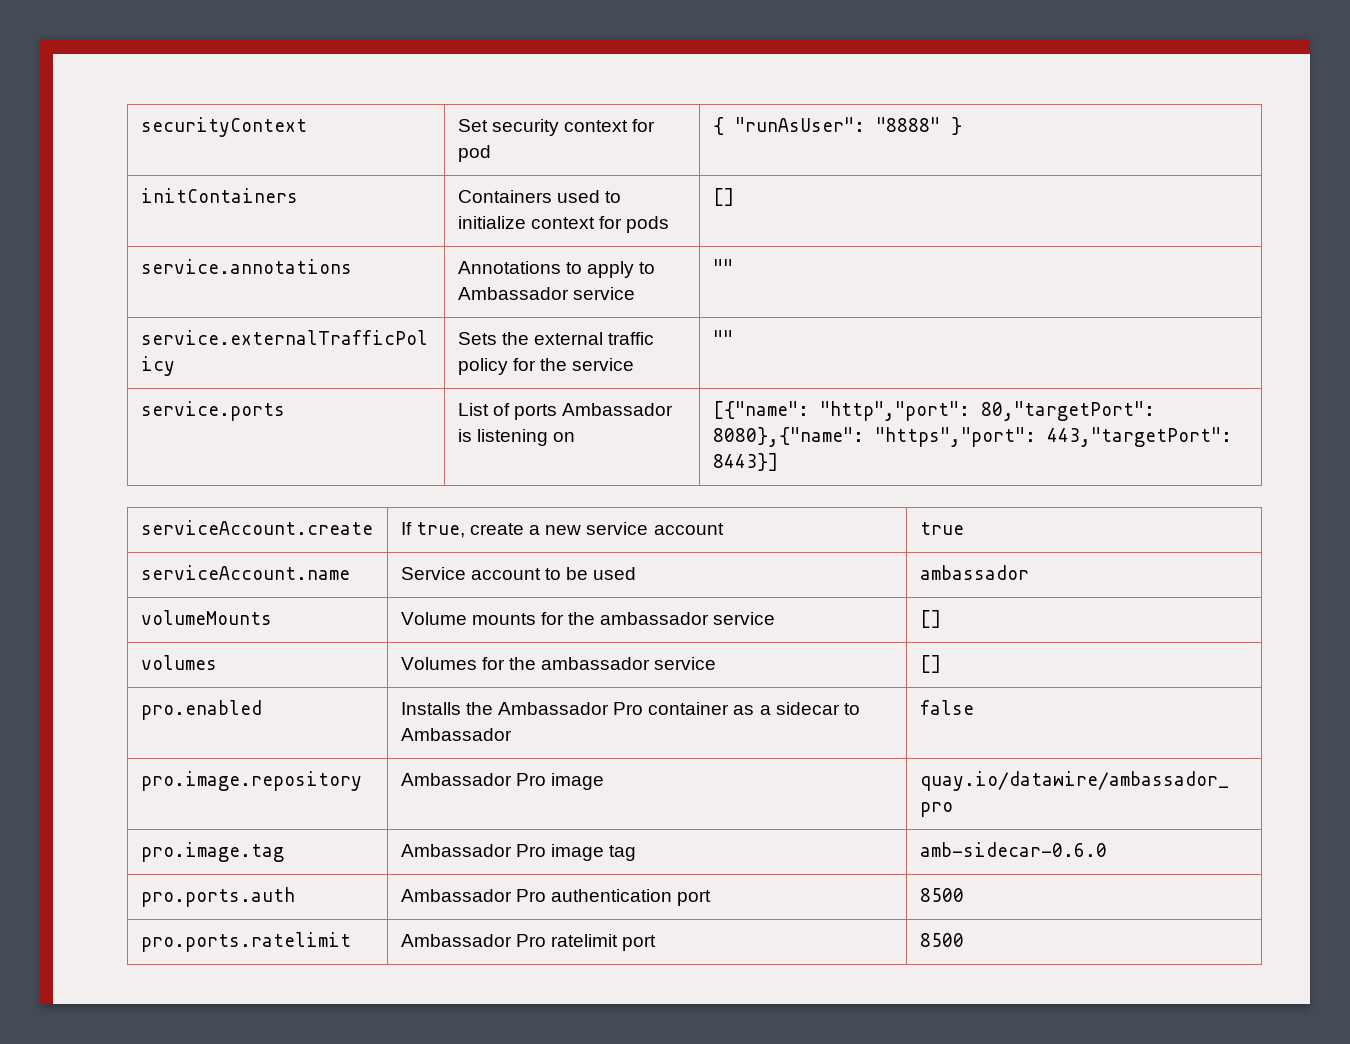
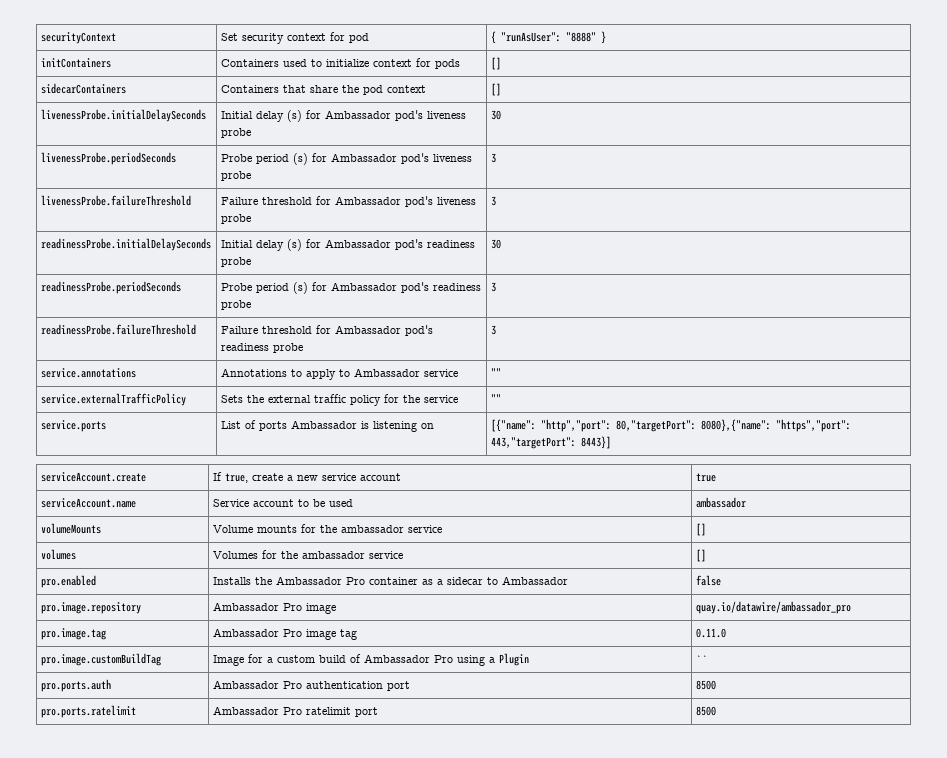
(734, 197) none -> [41,83,127,94] [221,85,427,95] [491,83,502,96] [41,109,207,122] [221,110,467,122] [221,128,252,138] [491,110,502,120] [41,152,177,165] [221,153,473,165] [221,171,252,181] [491,153,497,163] [41,195,192,206] [221,196,477,207] [221,214,252,224] [491,196,497,206] [41,238,212,251] [221,239,476,251] [221,257,252,267] [491,239,502,249] [41,281,182,294] [221,282,482,294] [221,300,252,310] [491,282,497,292] [41,324,197,335] [221,325,434,336] [221,343,304,353] [491,325,497,335] // sidecarContainers | Containers that share the pod context | [] // livenessProbe.initialDelaySeconds | Initial delay (s) for Ambassador pod's liveness probe | 30 // livenessProbe.periodSeconds | Probe period (s) for Ambassador pod's liveness probe | 3 // livenessProbe.failureThreshold | Failure threshold for Ambassador pod's liveness probe | 3 // readinessProbe.initialDelaySeconds | Initial delay (s) for Ambassador pod's readiness probe | 30 // readinessProbe.periodSeconds | Probe period (s) for Ambassador pod's readiness probe | 3 // readinessProbe.failureThreshold | Failure threshold for Ambassador pod's readiness probe | 3
[919,842,1107,857] amb-sidecar-0.6.0 -> [696,628,727,638] [41,653,162,666] [213,653,530,666] [696,655,709,663] 0.11.0 // pro.image.customBuildTag | Image for a custom build of Ambassador Pro using a Plugin | ``

